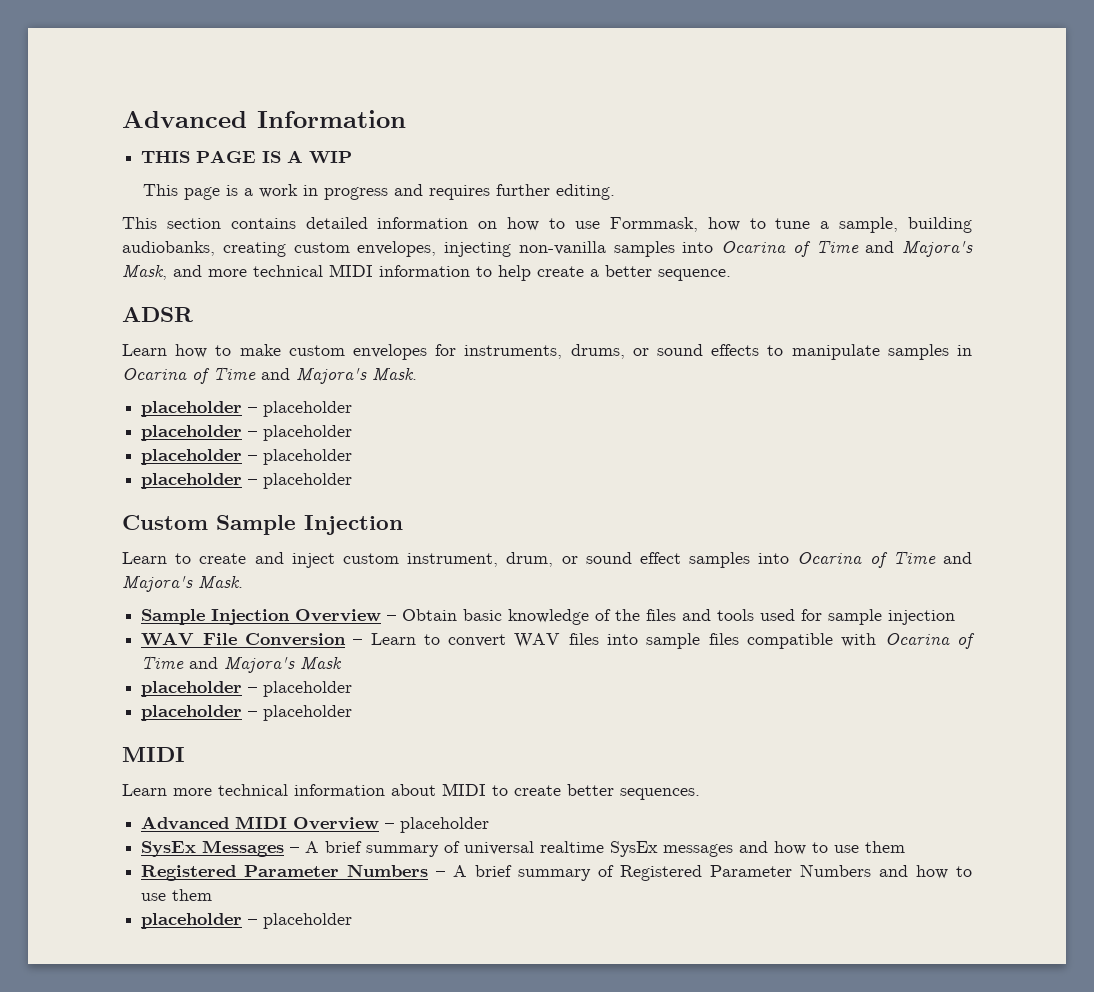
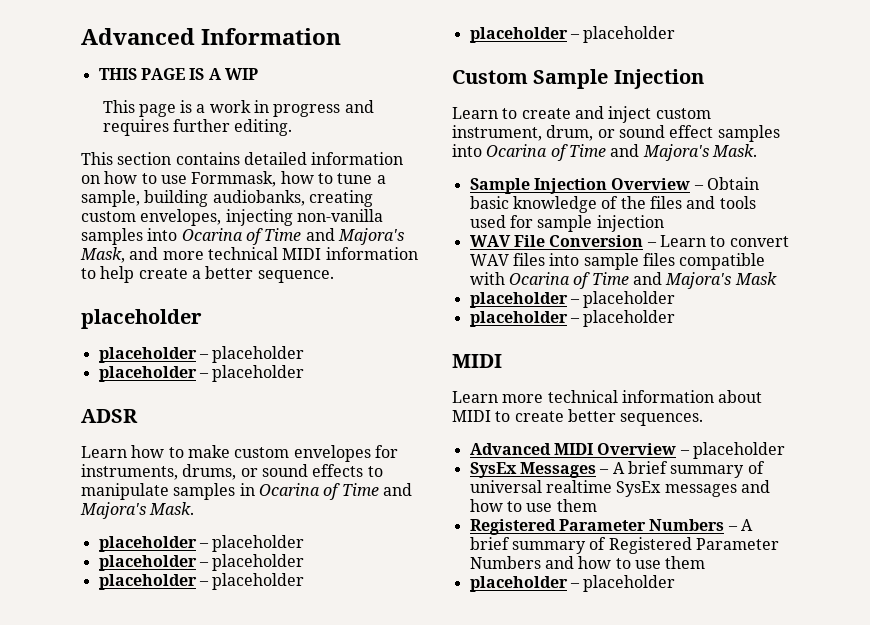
(731, 275) none -> [81,309,202,329] [98,346,305,363] [98,365,305,382] // placeholder // placeholder – placeholder // placeholder – placeholder

